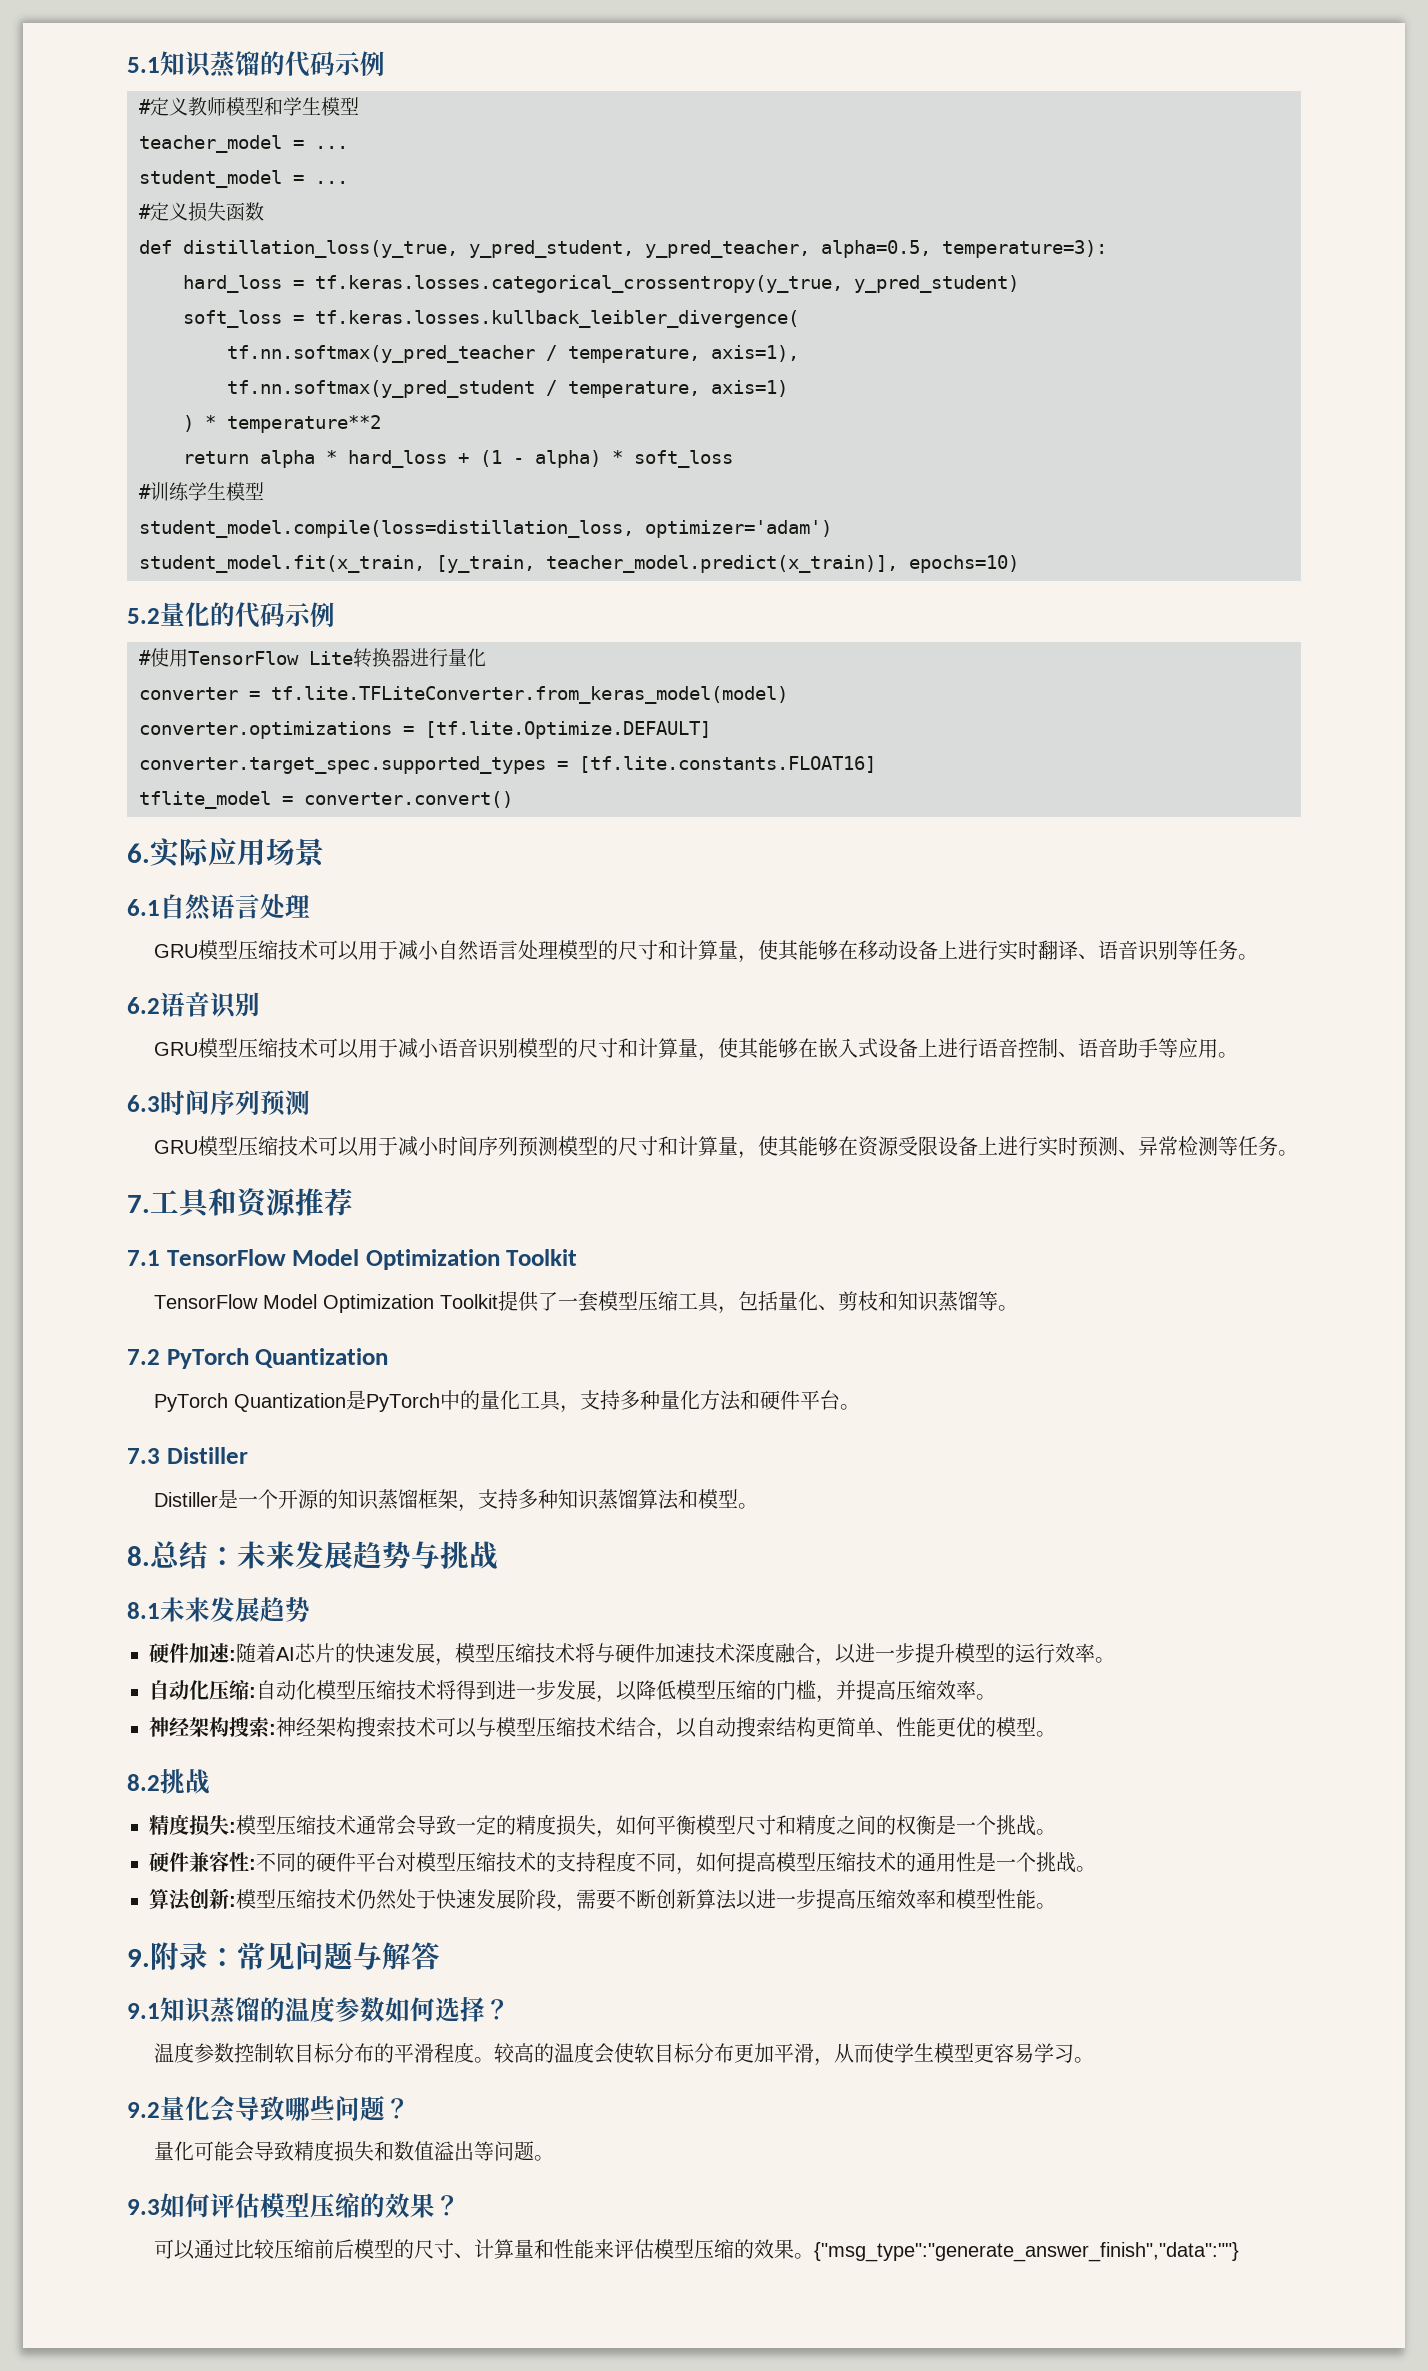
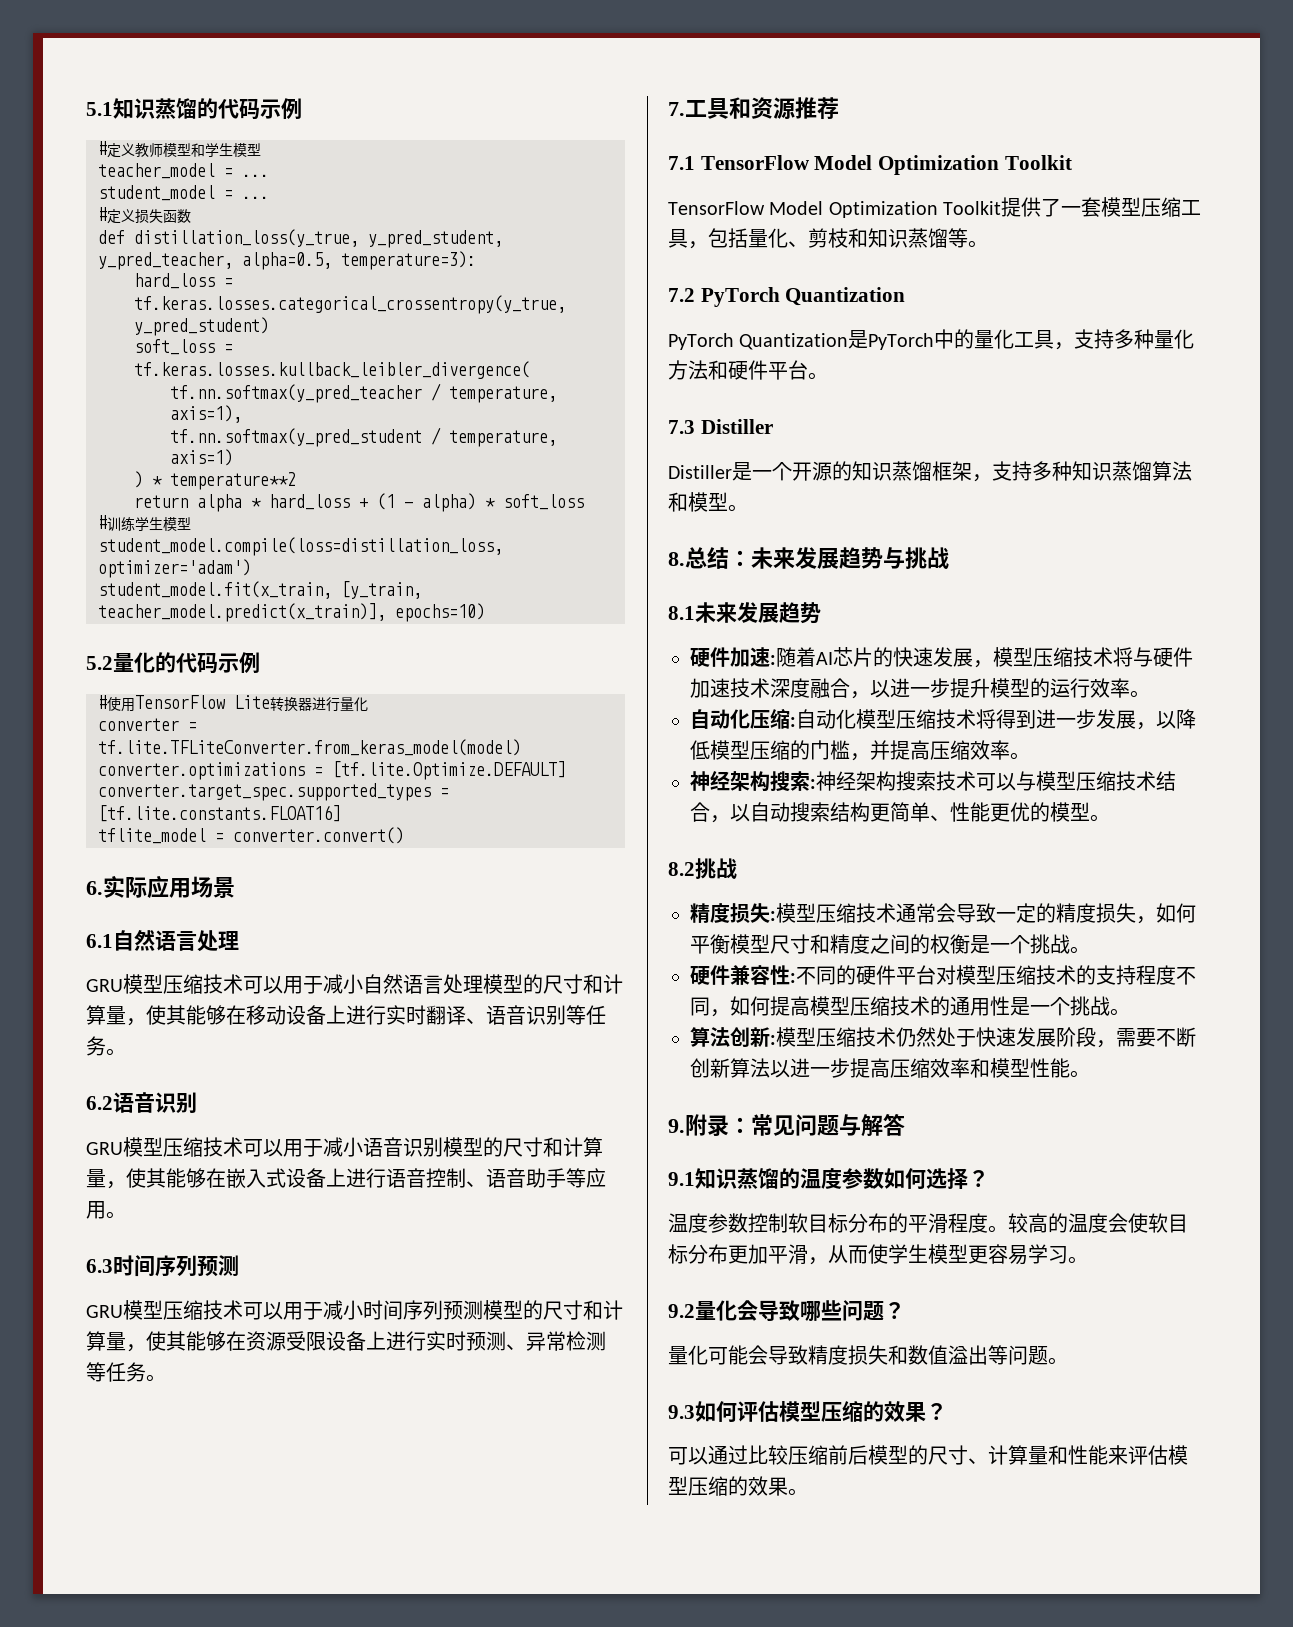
[814,2242,1240,2262] {"msg_type":"generate_answer_finish","data":""} -> (808, 1492) none

